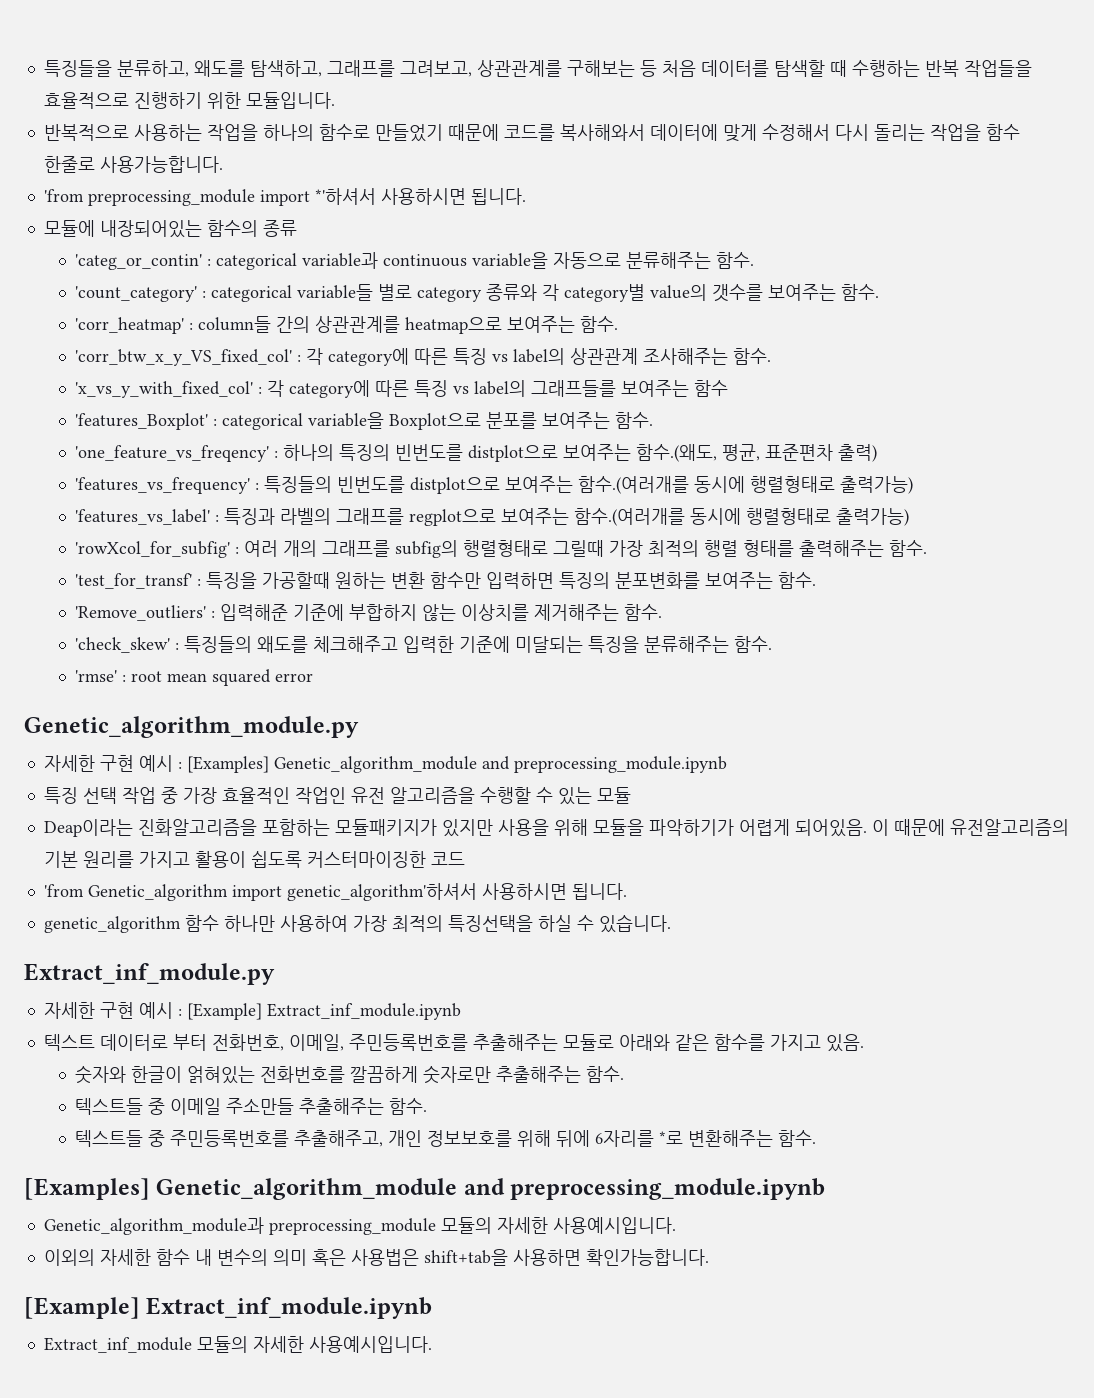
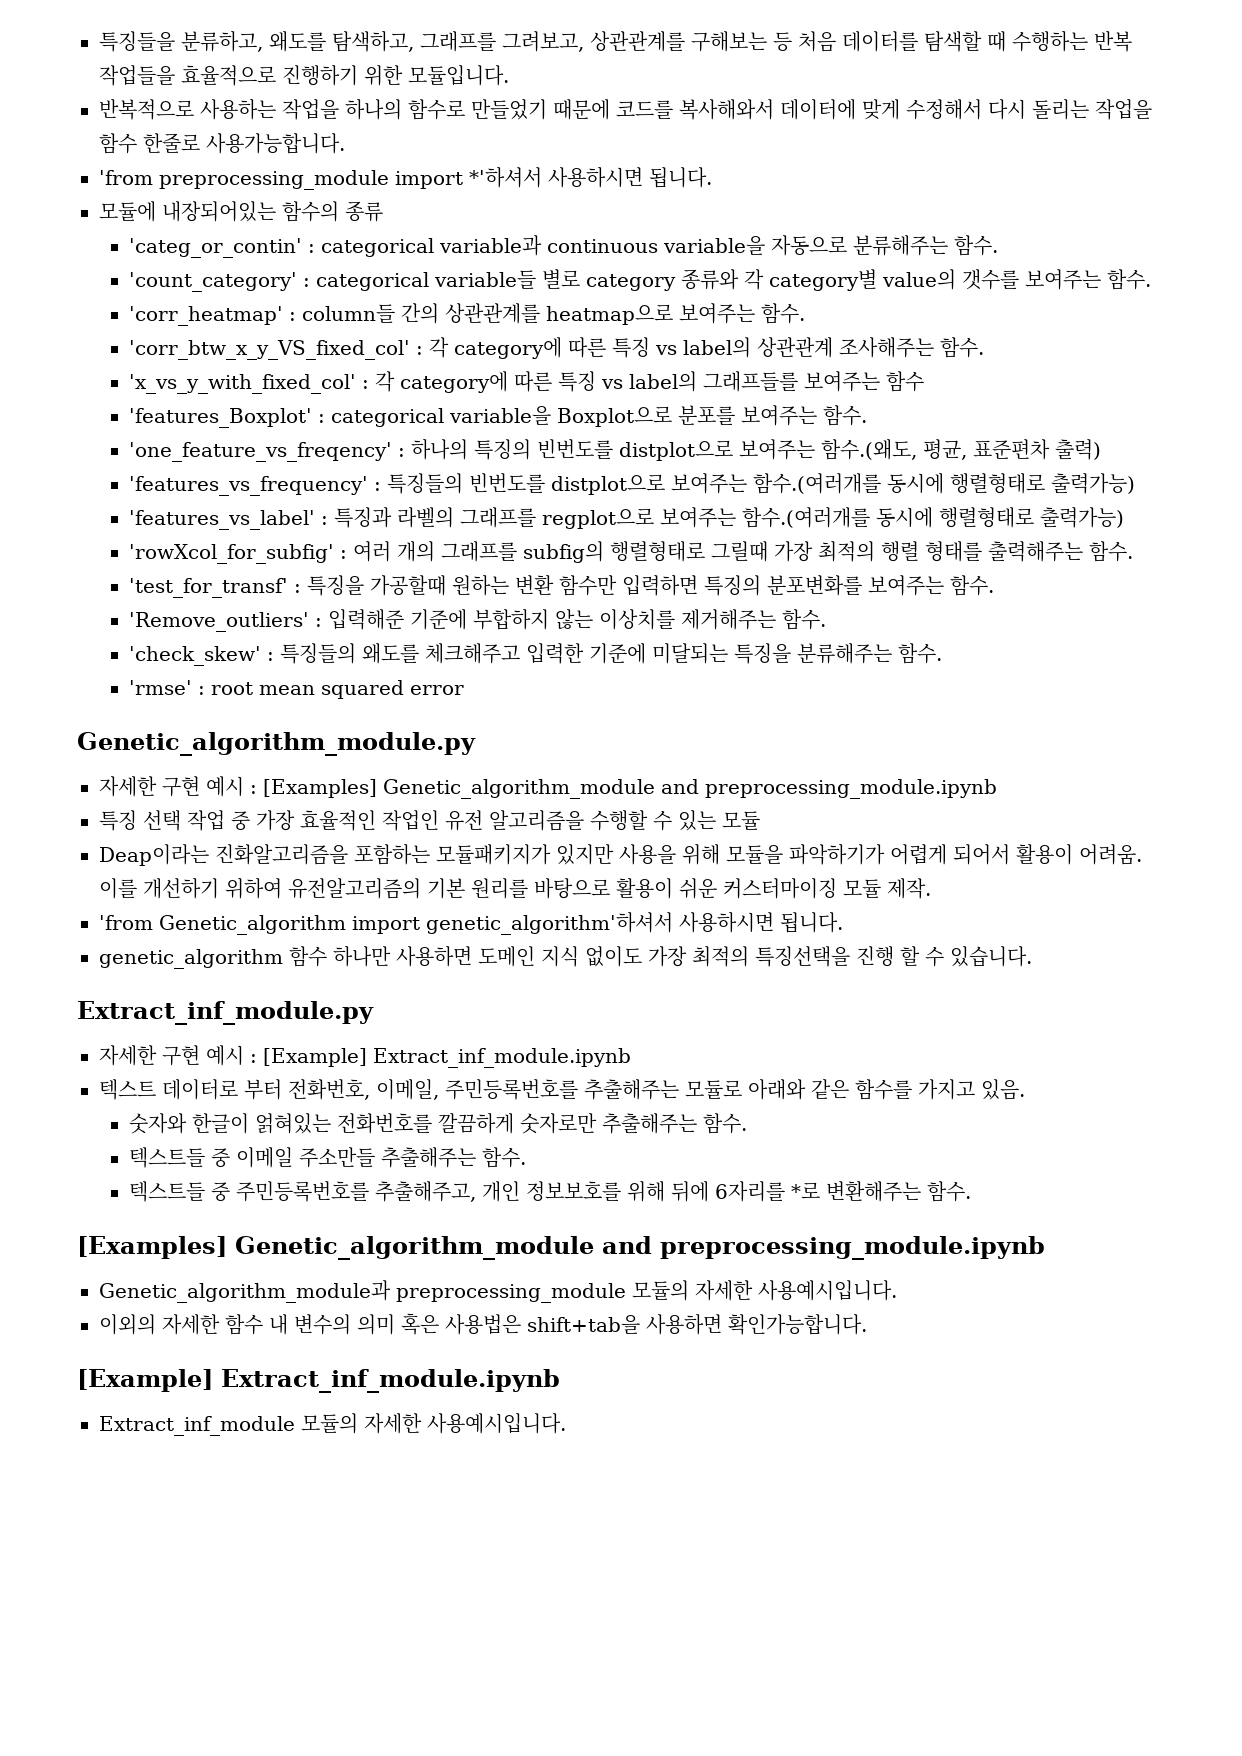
[794,819,1069,837] [43,851,465,868] 되어있음. 이 때문에 유전알고리즘의 기본 원리를 가지고 활용이 쉽도록 커스터마이징한 코드 -> [953,844,1142,865] [99,878,931,899] 되어서 활용이 어려움. 이를 개선하기 위하여 유전알고리즘의 기본 원리를 바탕으로 활용이 쉬운 커스터마이징 모듈 제작.
[279,915,348,932] 사용하여 -> [396,946,642,967] 사용하면 도메인 지식 없이도
[537,915,572,932] 하실 -> [856,946,920,967] 진행 할

